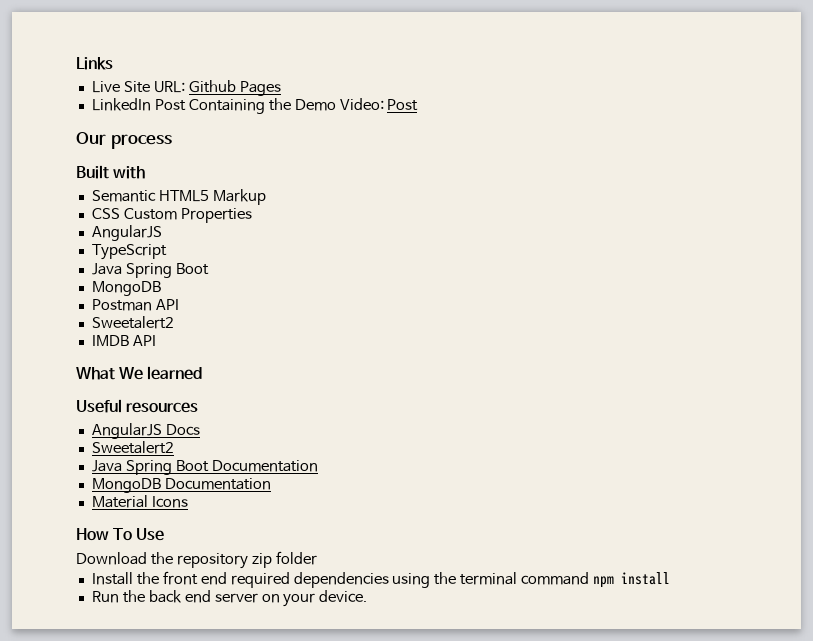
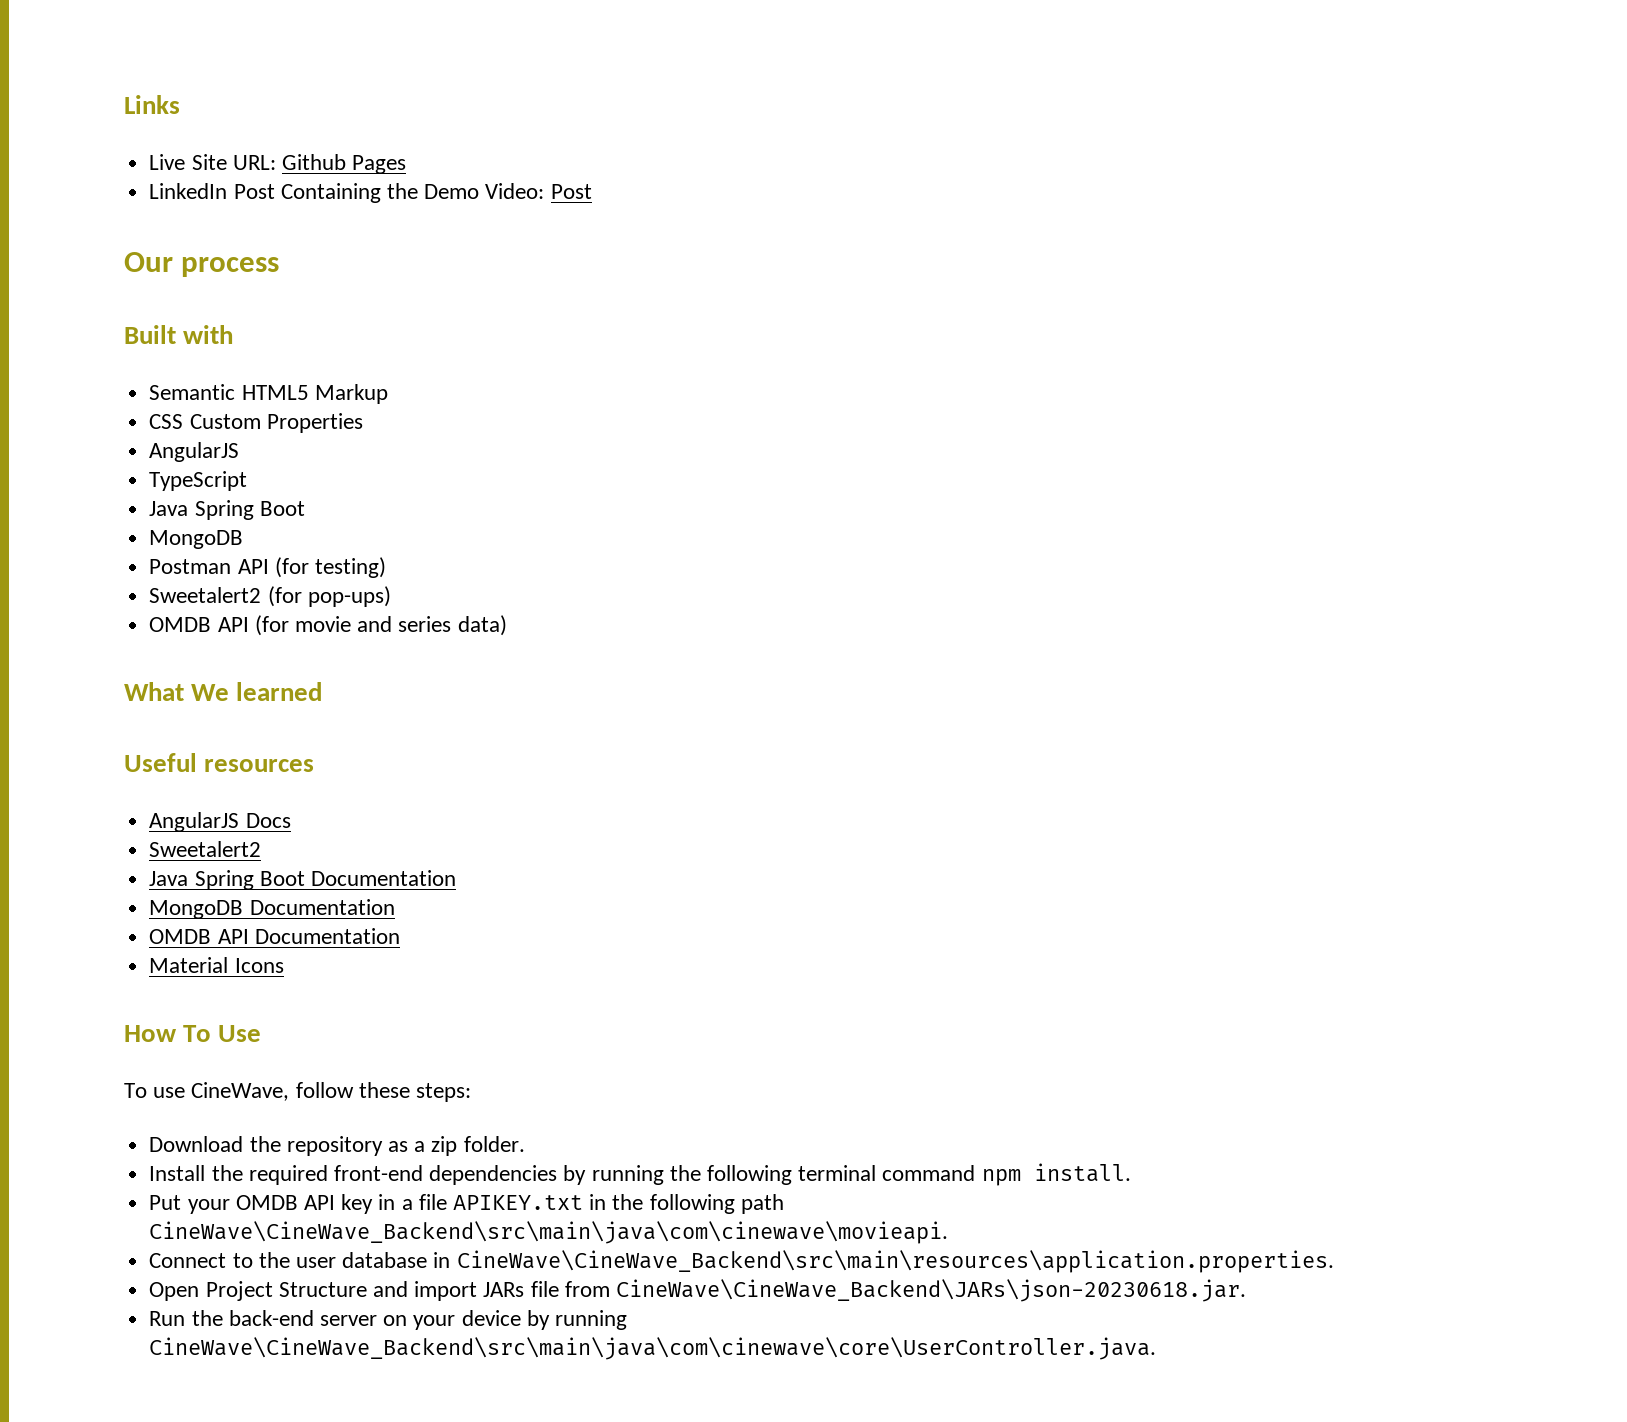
[91,316,174,329] [91,335,156,346] // Sweetalert2 // IMDB API -> [274,557,386,578] [149,586,391,607] [149,615,507,636] (for testing) // Sweetalert2 (for pop-ups) // OMDB API (for movie and series data)
(271, 484) none -> [149,928,400,944] // OMDB API Documentation
[76,551,317,569] [91,571,671,588] Download the repository zip folder // Install the front end required dependencies using the terminal command npm install -> [124,1082,472,1102] [149,1136,525,1156] [149,1163,1131,1186] [149,1194,784,1214] [149,1221,949,1244] [149,1250,1334,1273] [149,1279,1246,1302] To use CineWave, follow these steps: // Download the repository as a zip folder. // Install the required front-end dependencies by running the following terminal command npm install. // Put your OMDB API key in a file APIKEY.txt in the following path CineWave\CineWave_Backend\src\main\java\com\cinewave\movieapi. // Connect to the user database in CineWave\CineWave_Backend\src\main\resources\application.properties. // Open Project Structure and import JARs file from CineWave\CineWave_Backend\JARs\json-20230618.jar.
[148,590,211,603] back end -> [228,1310,314,1326] back-end
[319,590,368,602] device. -> [461,1310,627,1330] [149,1337,1157,1360] device by running CineWave\CineWave_Backend\src\main\java\com\cinewave\core\UserController.java.

